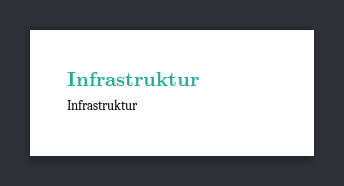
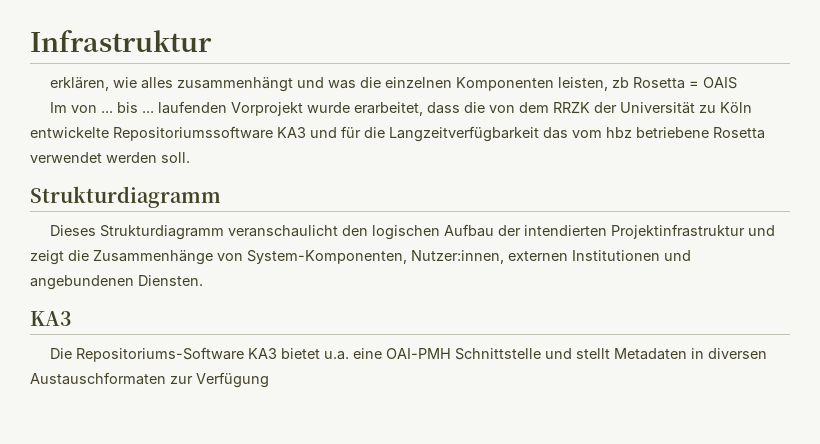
[67,99,138,110] Infrastruktur -> [50,77,738,92] [50,101,753,116] [30,126,765,142] [30,152,190,163] [30,186,221,208] [50,224,776,240] [30,250,691,265] [30,275,203,290] [30,311,72,326] [50,347,768,362] [30,372,269,388] erklären, wie alles zusammenhängt und was die einzelnen Komponenten leisten, zb Rosetta = OAIS // Im von ... bis ... laufenden Vorprojekt wurde erarbeitet, dass die von dem RRZK der Universität zu Köln entwickelte Repositoriumssoftware KA3 und für die Langzeitverfügbarkeit das vom hbz betriebene Rosetta verwendet werden soll. // Strukturdiagramm // Dieses Strukturdiagramm veranschaulicht den logischen Aufbau der intendierten Projektinfrastruktur und zeigt die Zusammenhänge von System-Komponenten, Nutzer:innen, externen Institutionen und angebundenen Diensten. // KA3 // Die Repositoriums-Software KA3 bietet u.a. eine OAI-PMH Schnittstelle und stellt Metadaten in diversen Austauschformaten zur Verfügung

